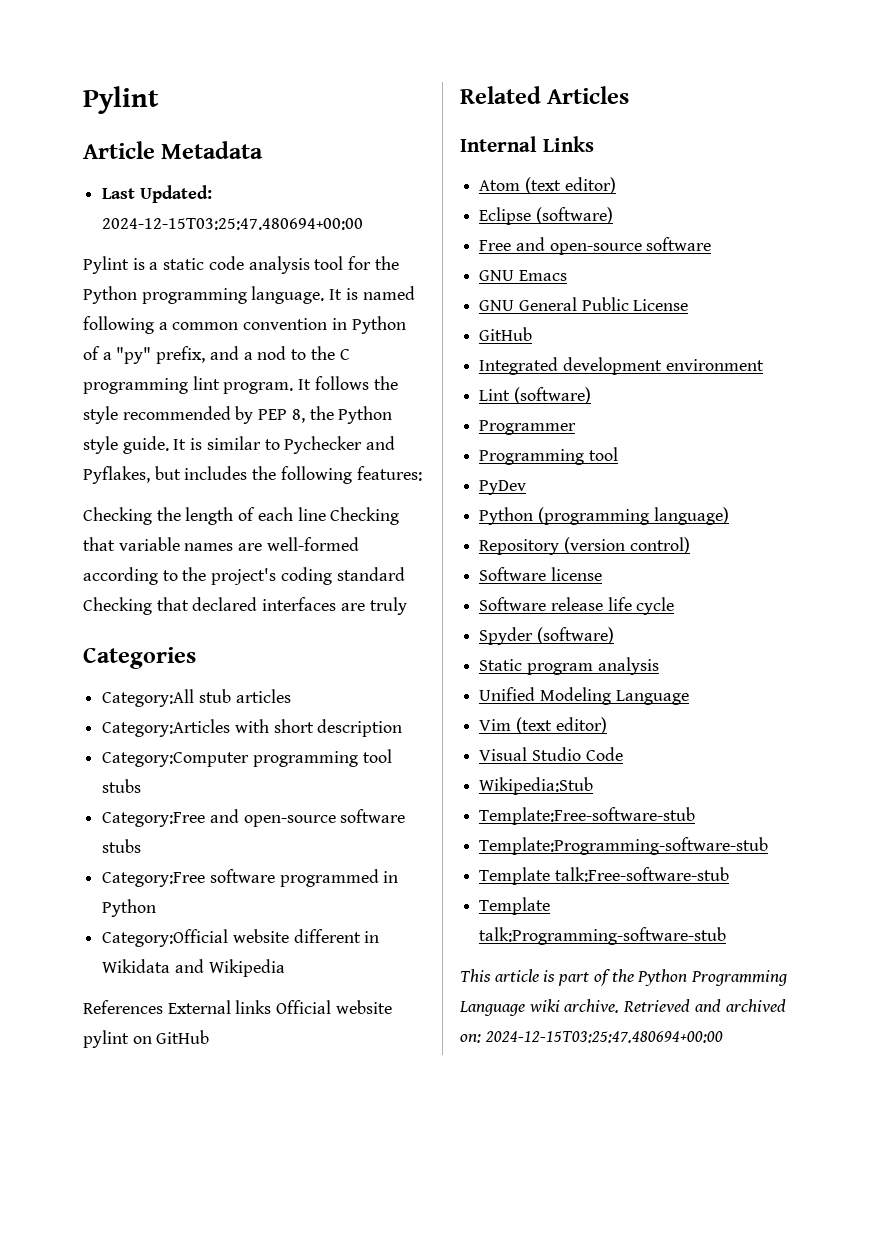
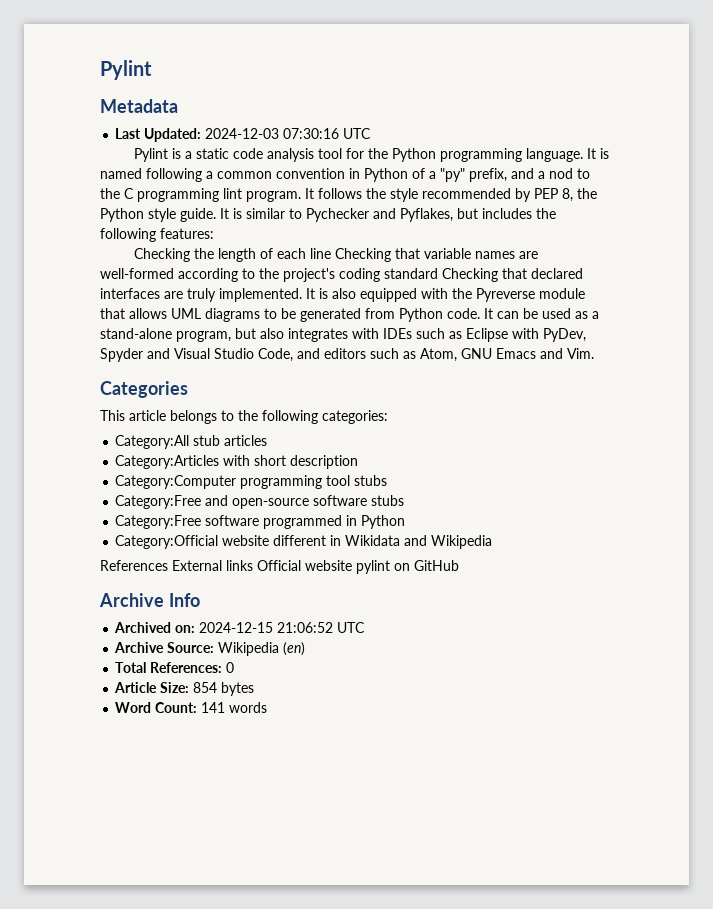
[83,141,155,159] Article -> (152, 70) none
[102,218,364,230] 2024-12-15T03:25:47.480694+00:00 -> [205,128,372,139] 2024-12-03 07:30:16 UTC
[83,647,196,669] // Categories -> [219,288,585,302] [100,308,599,322] [100,328,586,342] [100,348,594,362] [100,381,188,398] [100,410,388,424] implemented. It is also equipped with the Pyreverse module that allows UML diagrams to be generated from Python code. It can be used as a stand-alone program, but also integrates with IDEs such as Eclipse with PyDev, Spyder and Visual Studio Code, and editors such as Atom, GNU Emacs and Vim. // Categories // This article belongs to the following categories:
[460,86,630,104] [460,136,594,152] [479,177,616,194] [479,207,613,225] [479,237,712,255] [479,270,567,281] [479,297,689,311] [479,327,533,341] [479,357,764,375] [479,387,591,404] [479,420,577,435] [479,447,618,465] [479,480,527,495] [479,507,729,525] [479,537,690,555] [479,567,602,581] [479,597,675,615] [479,627,614,645] [479,657,659,675] [479,687,689,705] [479,717,607,734] [479,747,623,761] [479,777,594,795] [479,807,696,825] [479,837,769,855] [479,867,729,885] [479,897,551,915] [479,927,727,945] [460,969,788,986] [459,999,786,1016] [460,1031,723,1043] Related Articles // Internal Links // Atom (text editor) // Eclipse (software) // Free and open-source software // GNU Emacs // GNU General Public License // GitHub // Integrated development environment // Lint (software) // Programmer // Programming tool // PyDev // Python (programming language) // Repository (version control) // Software license // Software release life cycle // Spyder (software) // Static program analysis // Unified Modeling Language // Vim (text editor) // Visual Studio Code // Wikipedia:Stub // Template:Free-software-stub // Template:Programming-software-stub // Template talk:Free-software-stub // Template talk:Programming-software-stub // This article is part of the Python Programming Language wiki archive. Retrieved and archived on: 2024-12-15T03:25:47.480694+00:00 -> [99,593,200,607] [114,622,366,633] [114,642,306,656] [115,662,235,673] [114,682,255,696] [115,702,268,713] Archive Info // Archived on: 2024-12-15 21:06:52 UTC // Archive Source: Wikipedia (en) // Total References: 0 // Article Size: 854 bytes // Word Count: 141 words

